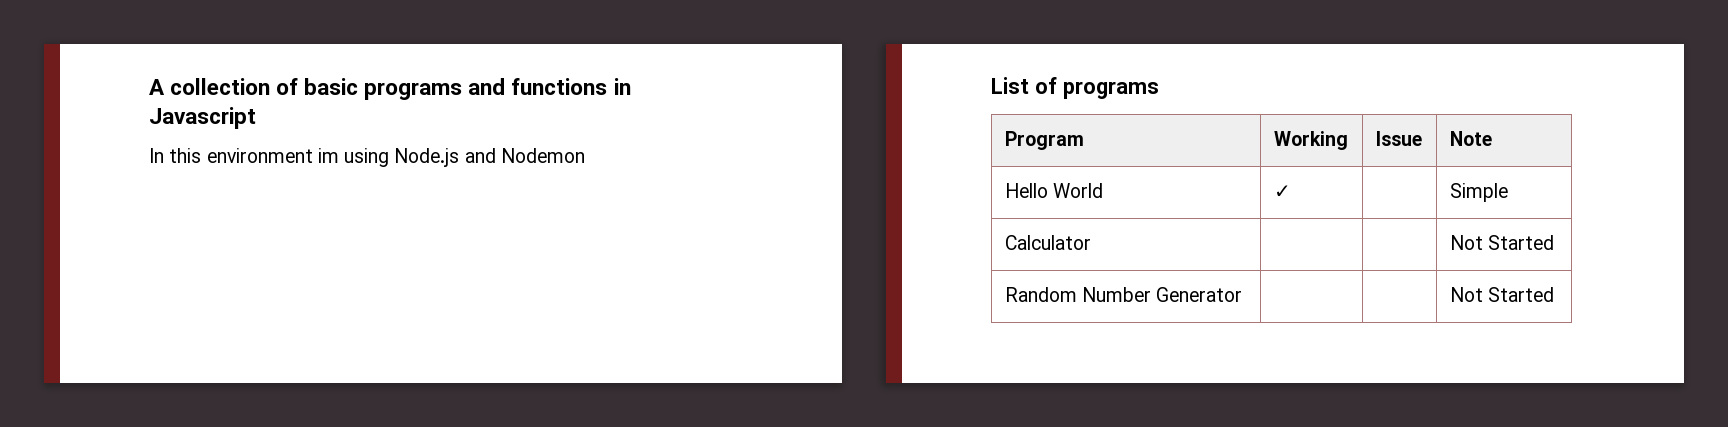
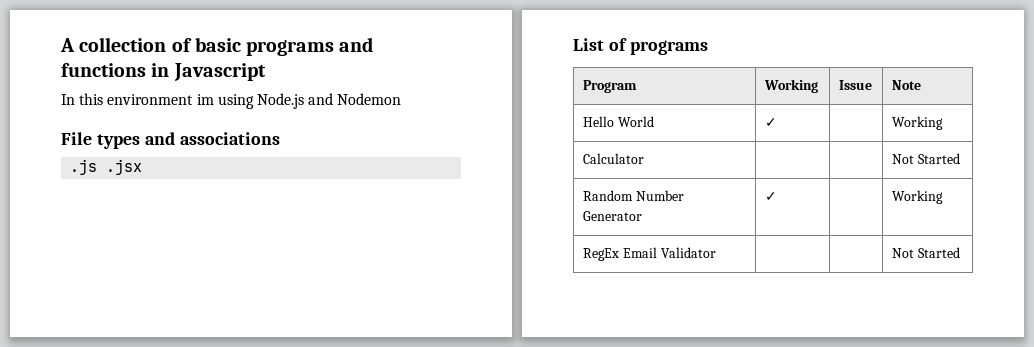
(585, 155) none -> [61,132,280,149] [70,159,143,175] // File types and associations // .js .jsx
[1449,183,1508,202] Simple -> [891,116,943,130] Working
(1243, 294) none -> [764,192,777,201] [891,190,943,204] [582,247,716,261] | ✓ | | Working // RegEx Email Validator

